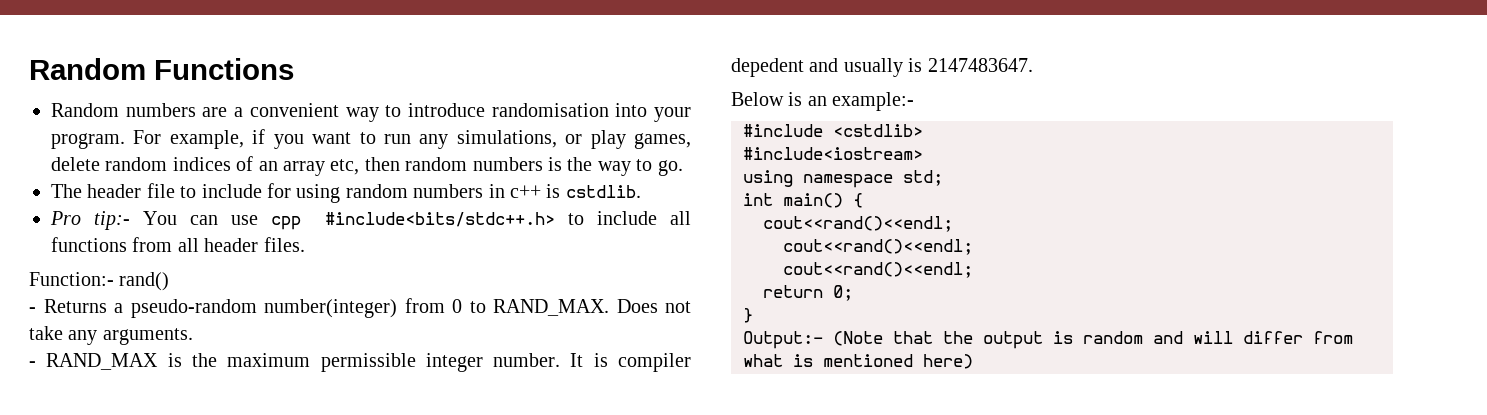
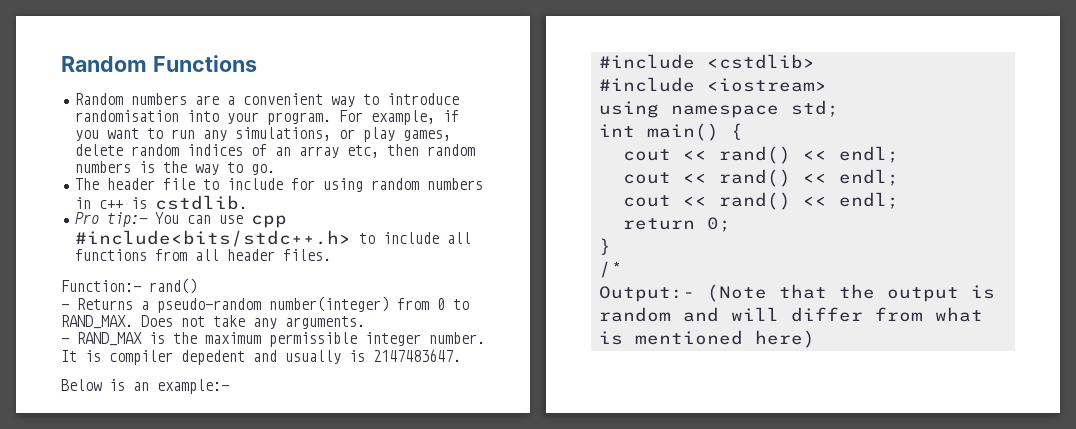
[743,147,923,160] #include<iostream> -> [598,77,827,92] #include <iostream>
[763,216,953,232] [783,239,973,255] [783,262,973,278] cout<<rand()<<endl; // cout<<rand()<<endl; // cout<<rand()<<endl; -> [622,146,899,164] [622,169,899,187] [622,192,899,210] cout << rand() << endl; // cout << rand() << endl; // cout << rand() << endl;
(753, 315) none -> [598,261,623,278] // /*

